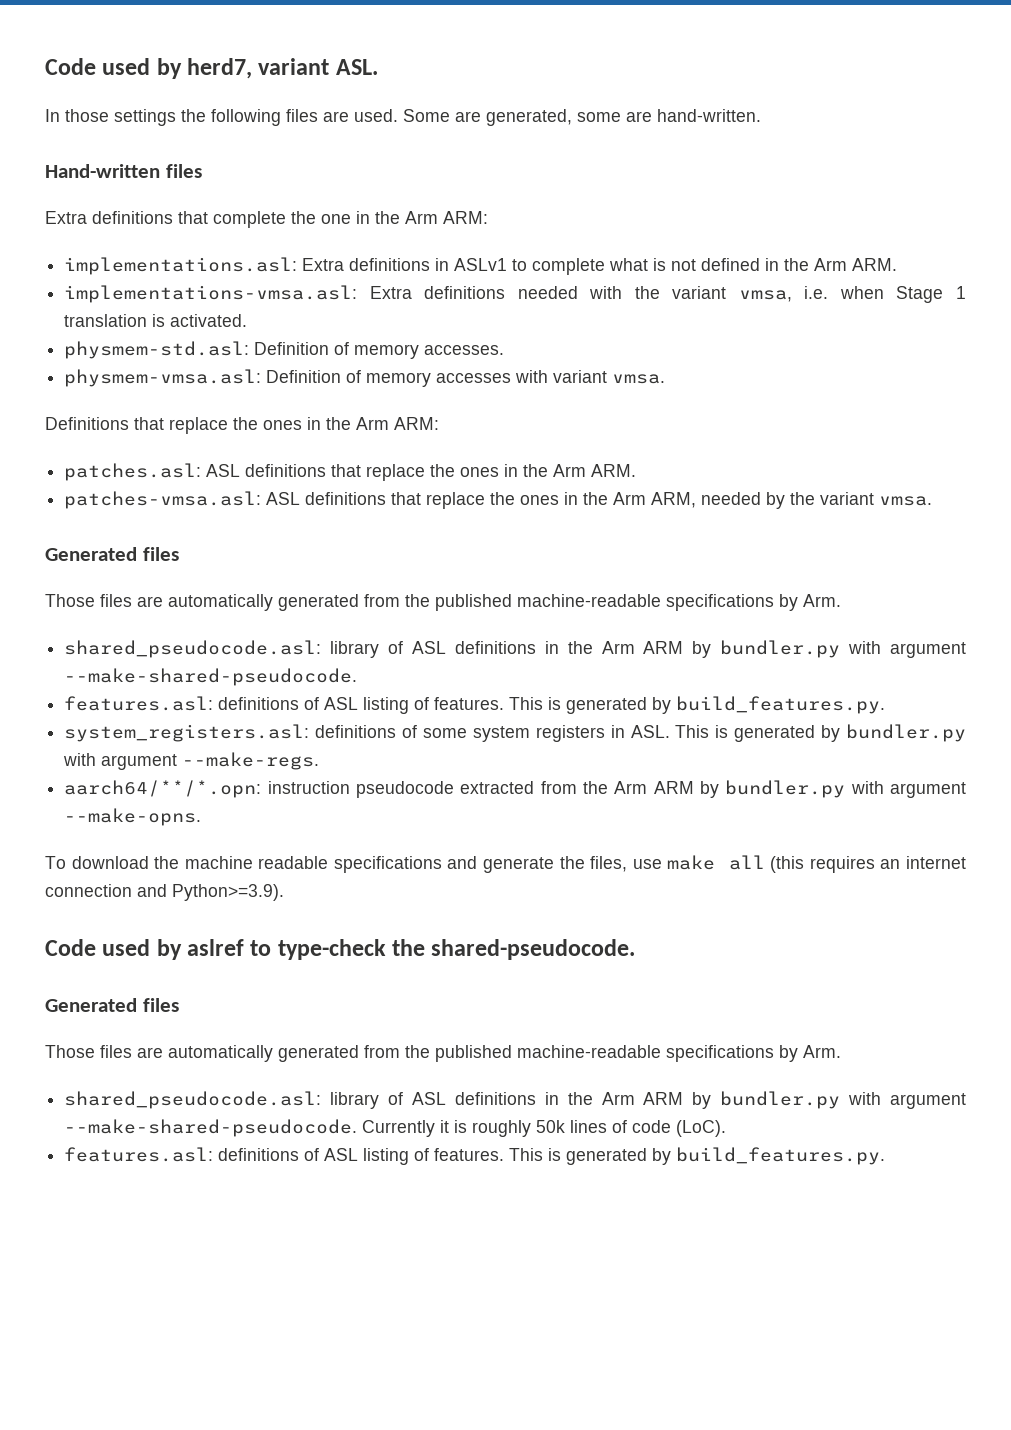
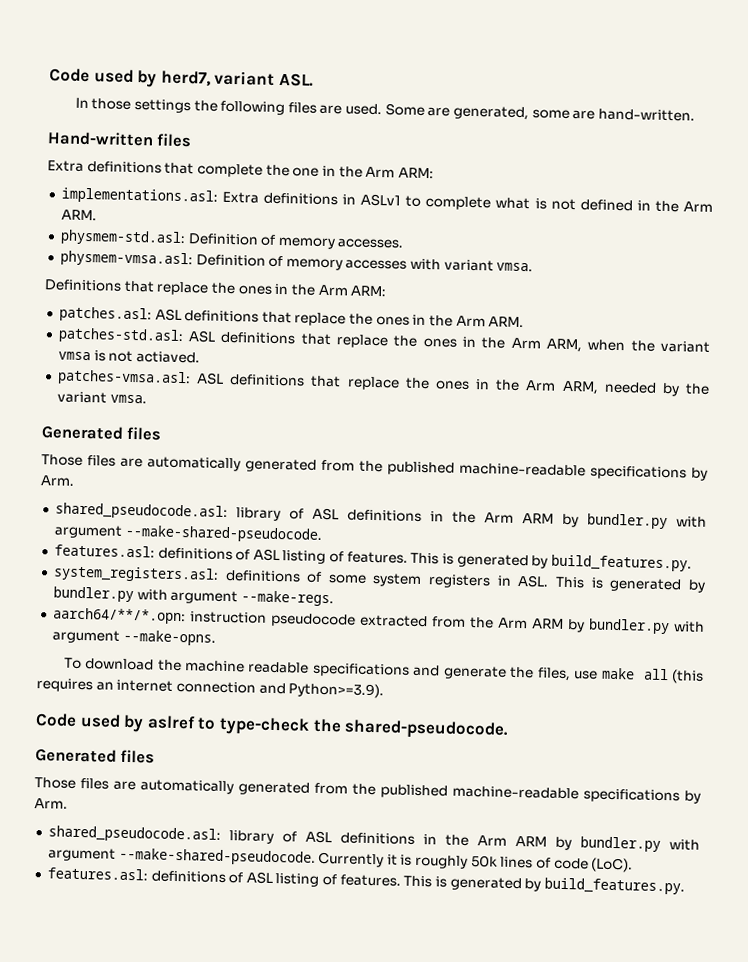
[64,285,966,303] [64,314,248,327] // implementations-vmsa.asl: Extra definitions needed with the variant vmsa, i.e. when Stage 1 translation is activated. -> (97, 215) none
(637, 470) none -> [57,327,711,353] [57,350,200,364] // patches-std.asl: ASL definitions that replace the ones in the Arm ARM, when the variant vmsa is not actiaved.

